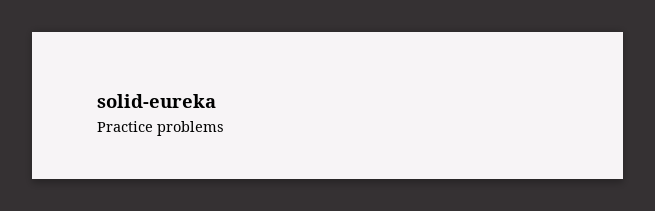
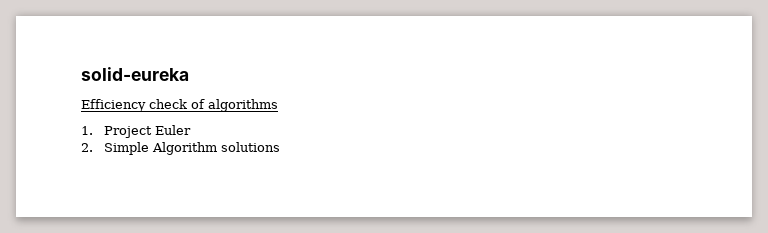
[97,121,224,136] Practice problems -> [81,99,278,112] [81,125,191,138] [81,142,280,155] Efficiency check of algorithms // 1. Project Euler // 2. Simple Algorithm solutions

